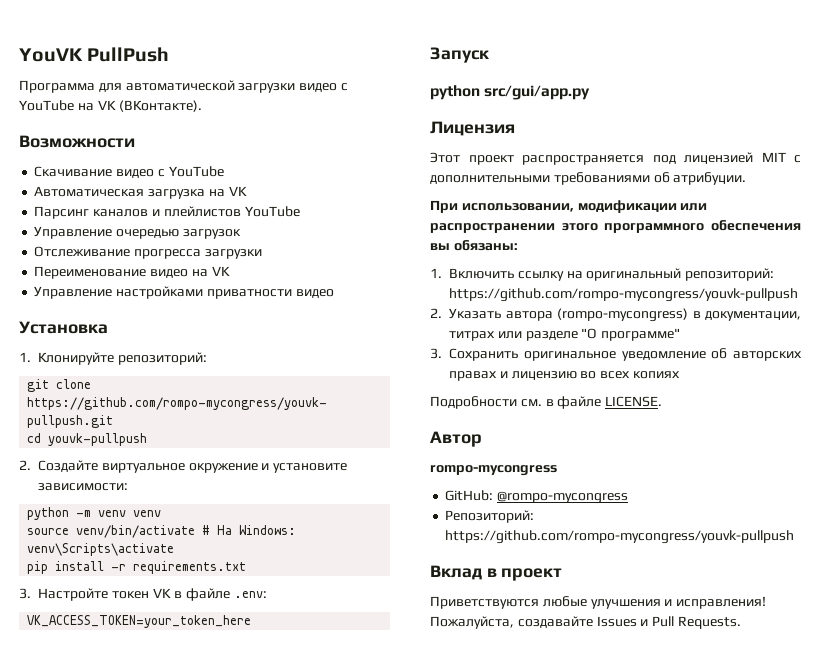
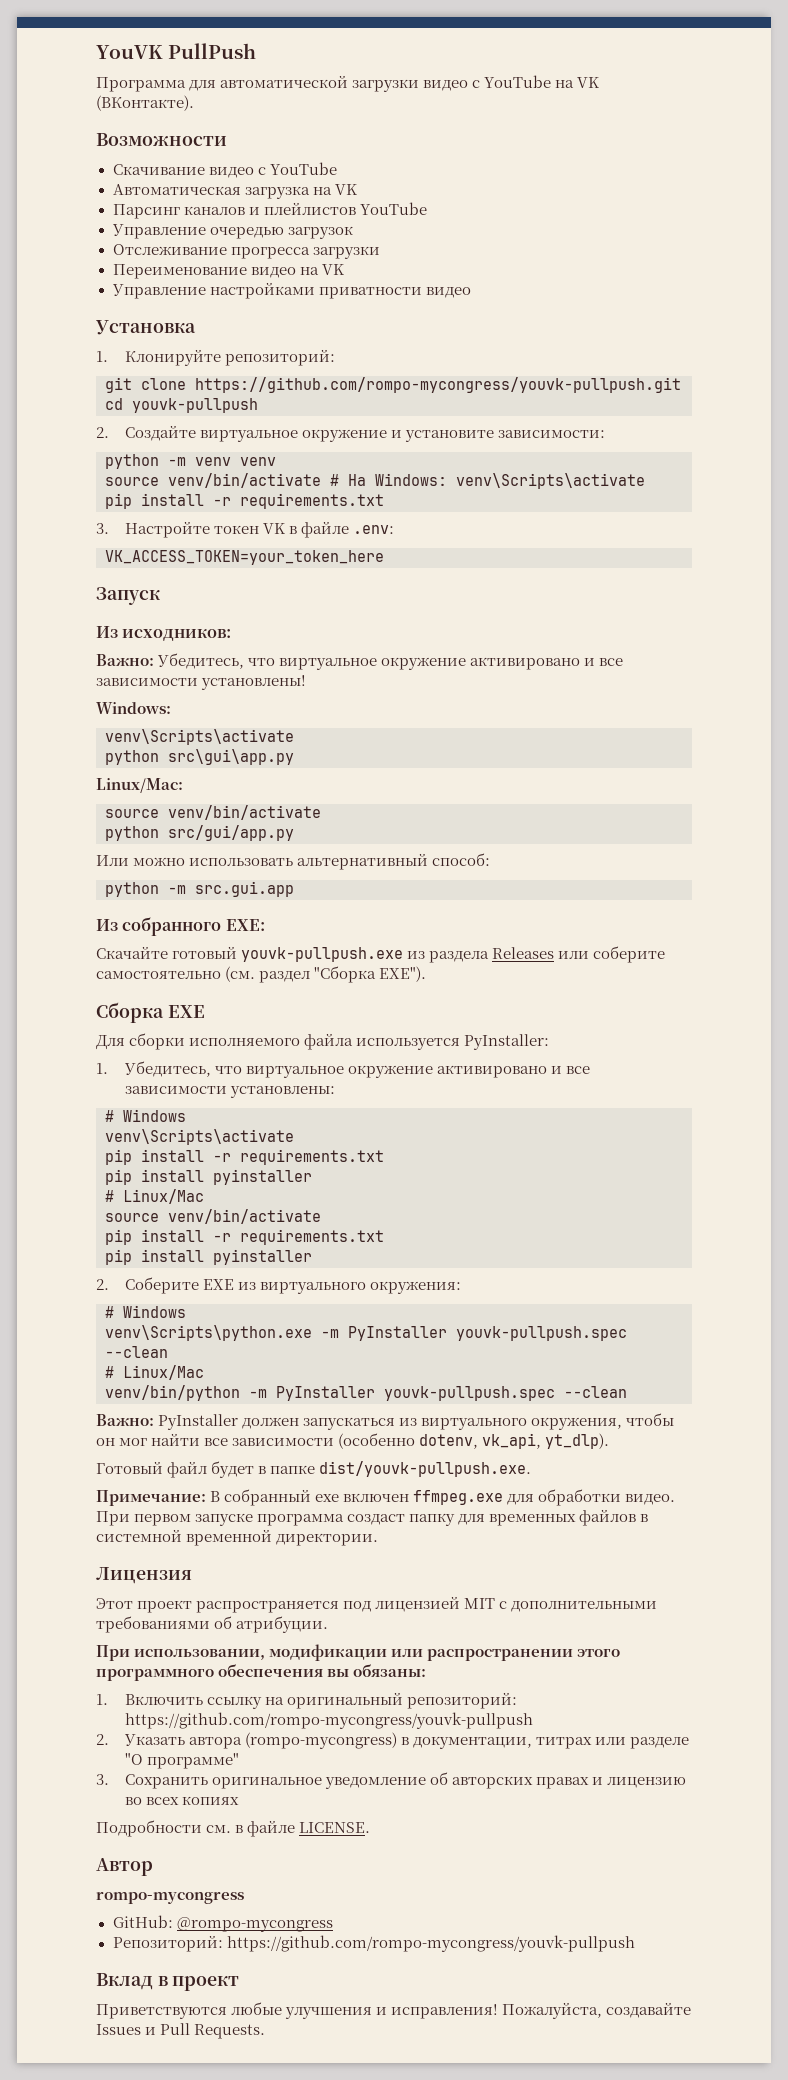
[430,85,591,100] python src/gui/app.py -> [96,626,232,641] [96,653,624,670] [96,675,307,690] [96,702,171,714] [105,729,294,745] [105,749,294,765] [96,778,183,793] [105,805,321,820] [105,825,294,841] [96,853,491,870] [105,881,294,897] [96,917,265,936] [96,946,666,963] [96,966,427,983] [96,1002,205,1023] [96,1033,550,1050] [96,1061,591,1078] [124,1086,335,1098] [105,1109,186,1122] [105,1129,294,1145] [105,1149,384,1165] [105,1169,312,1185] [105,1189,204,1204] [105,1209,321,1224] [105,1229,384,1245] [105,1249,312,1265] [96,1277,462,1294] [105,1305,186,1318] [105,1325,627,1341] [105,1346,168,1358] [105,1365,204,1380] [105,1385,627,1401] [96,1413,675,1430] [96,1433,610,1449] [96,1461,532,1478] [96,1489,676,1506] [96,1509,649,1526] [96,1529,379,1546] Из исходников: // Важно: Убедитесь, что виртуальное окружение активировано и все зависимости установлены! // Windows: // venv\Scripts\activate // python src\gui\app.py // Linux/Mac: // source venv/bin/activate // python src/gui/app.py // Или можно использовать альтернативный способ: // python -m src.gui.app // Из собранного EXE: // Скачайте готовый youvk-pullpush.exe из раздела Releases или соберите самостоятельно (см. раздел "Сборка EXE"). // Сборка EXE // Для сборки исполняемого файла используется PyInstaller: // 1. Убедитесь, что виртуальное окружение активировано и все зависимости установлены: // # Windows // venv\Scripts\activate // pip install -r requirements.txt // pip install pyinstaller // # Linux/Mac // source venv/bin/activate // pip install -r requirements.txt // pip install pyinstaller // 2. Соберите EXE из виртуального окружения: // # Windows // venv\Scripts\python.exe -m PyInstaller youvk-pullpush.spec --clean // # Linux/Mac // venv/bin/python -m PyInstaller youvk-pullpush.spec --clean // Важно: PyInstaller должен запускаться из виртуального окружения, чтобы он мог найти все зависимости (особенно dotenv, vk_api, yt_dlp). // Готовый файл будет в папке dist/youvk-pullpush.exe. // Примечание: В собранный exe включен ffmpeg.exe для обработки видео. При первом запуске программа создаст папку для временных файлов в системной временной директории.

